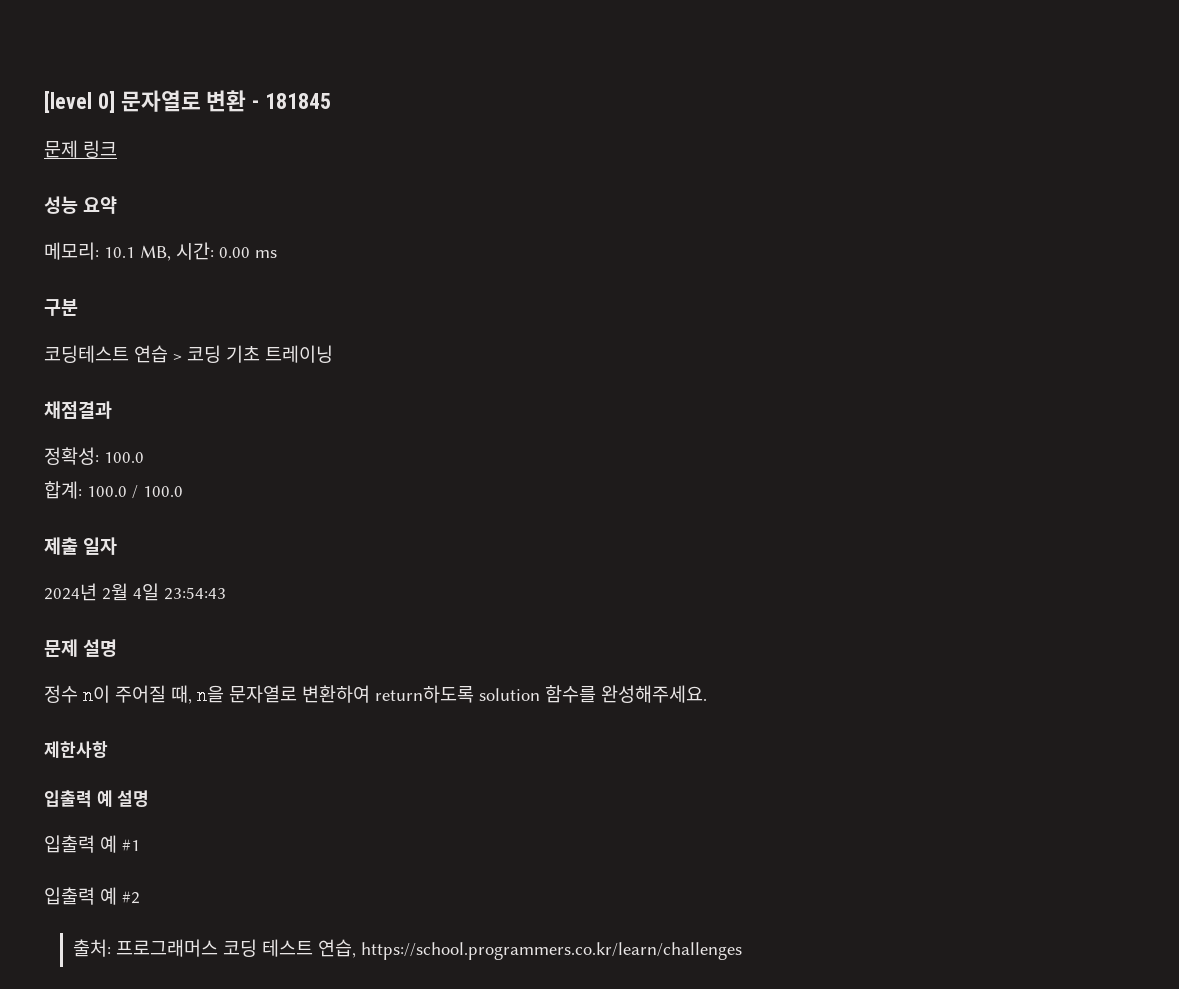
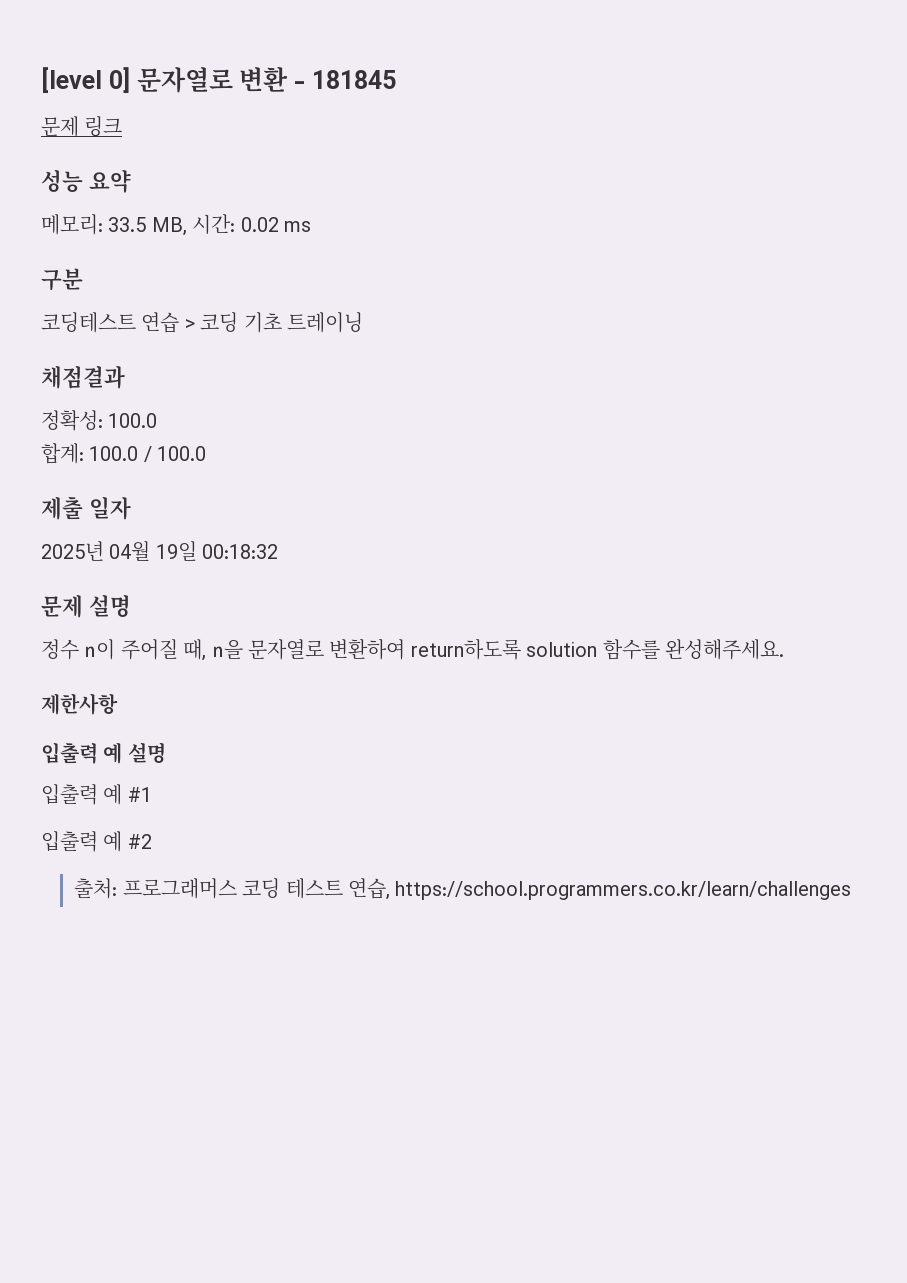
[104,247,135,258] 10.1 -> [108,217,147,232] 33.5
[219,247,250,258] 0.00 -> [240,217,279,232] 0.02
[44,583,226,601] 2024년 2월 4일 23:54:43 -> [41,540,279,561] 2025년 04월 19일 00:18:32

